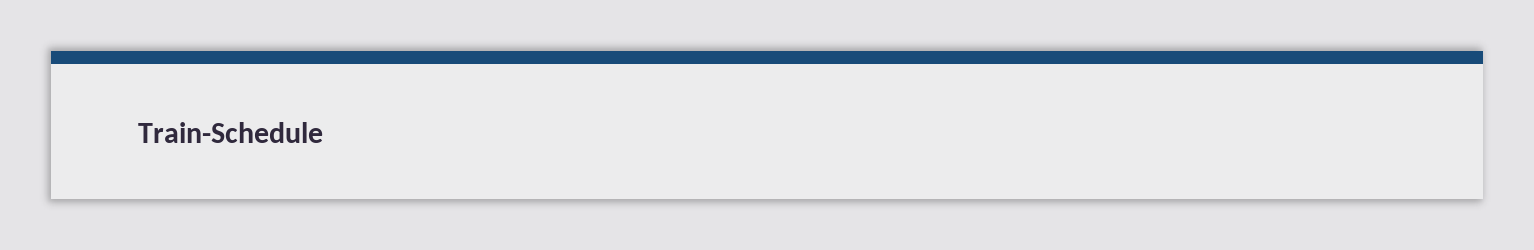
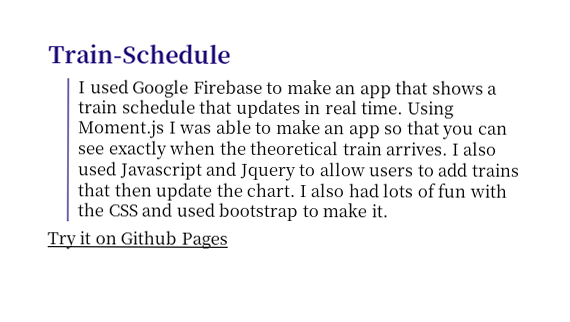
(323, 132) none -> [78,79,499,99] [78,99,454,119] [78,119,508,140] [78,140,498,160] [77,161,519,182] [77,182,507,201] [77,202,388,222] [47,230,228,250] // I used Google Firebase to make an app that shows a train schedule that updates in real time. Using Moment.js I was able to make an app so that you can see exactly when the theoretical train arrives. I also used Javascript and Jquery to allow users to add trains that then update the chart. I also had lots of fun with the CSS and used bootstrap to make it. // Try it on Github Pages

